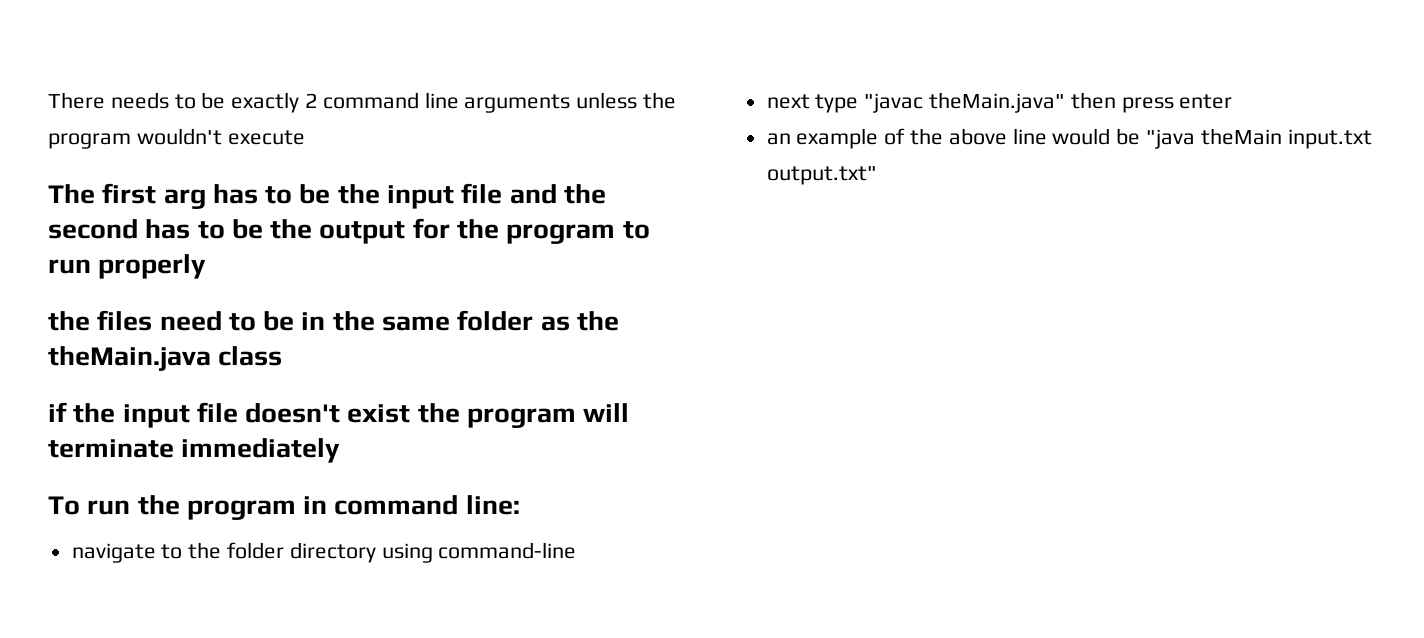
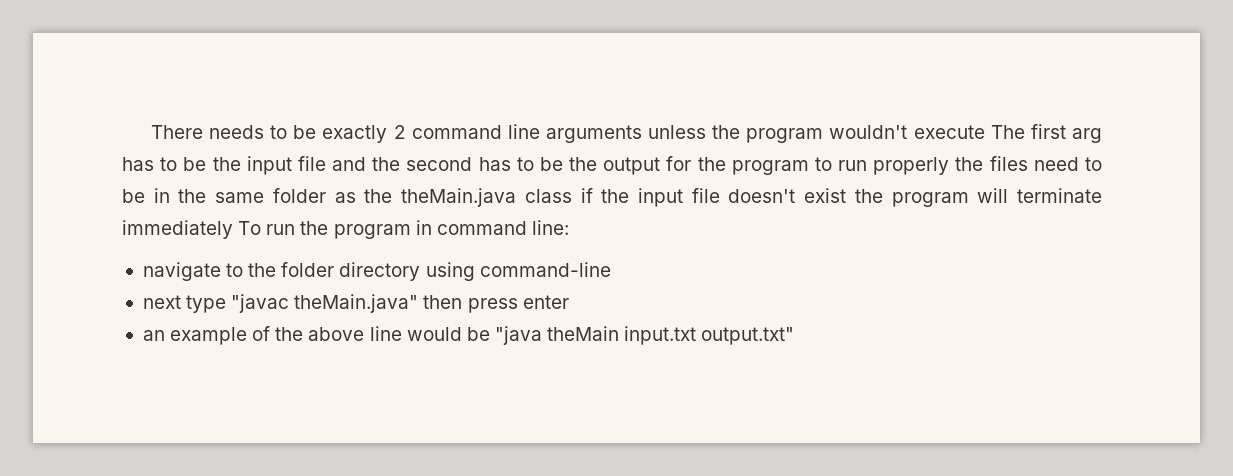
(305, 137) // -> (985, 132) none
(207, 266) // -> (950, 166) none
(283, 356) // -> (572, 196) none
(341, 450) // -> (233, 229) none

